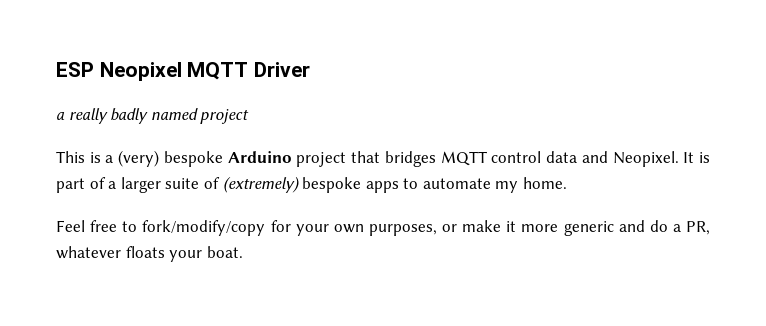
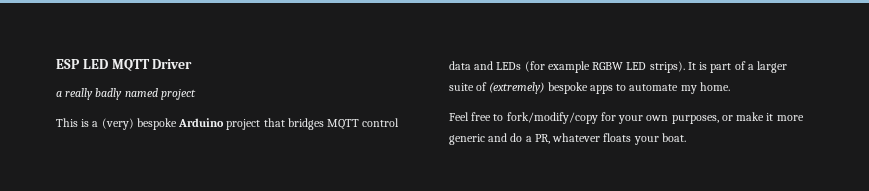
[99,62,182,81] Neopixel -> [82,59,108,69] LED
[612,151,679,167] Neopixel. -> [496,61,685,73] LEDs (for example RGBW LED strips).

